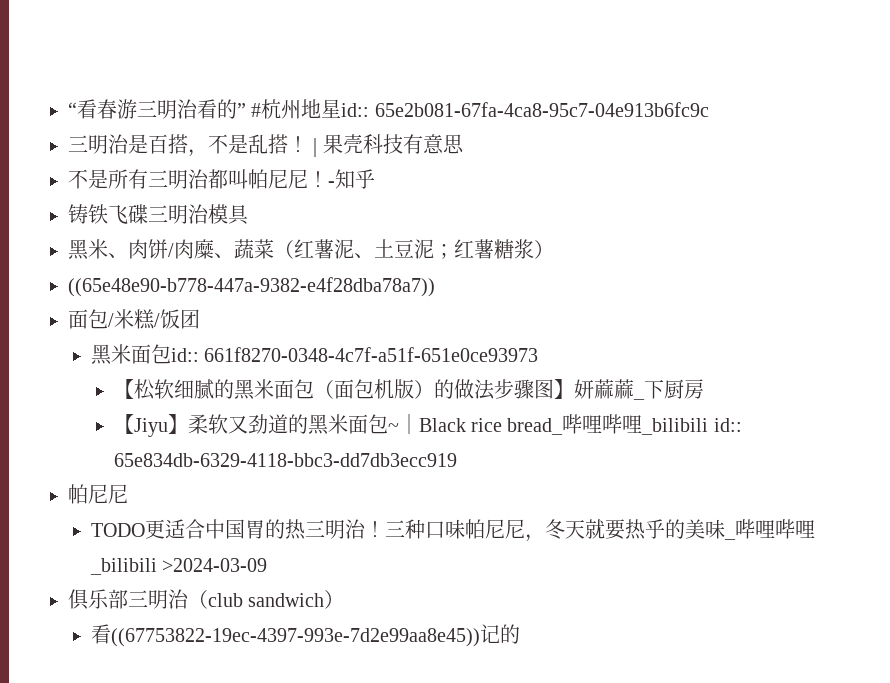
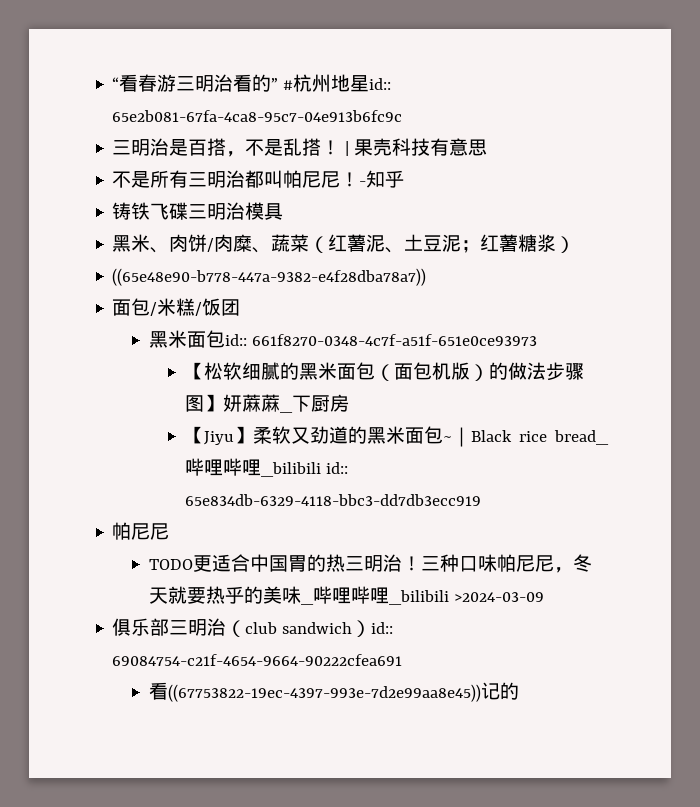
(345, 599) none -> [371,622,394,634] [112,654,403,666] id:: 69084754-c21f-4654-9664-90222cfea691

